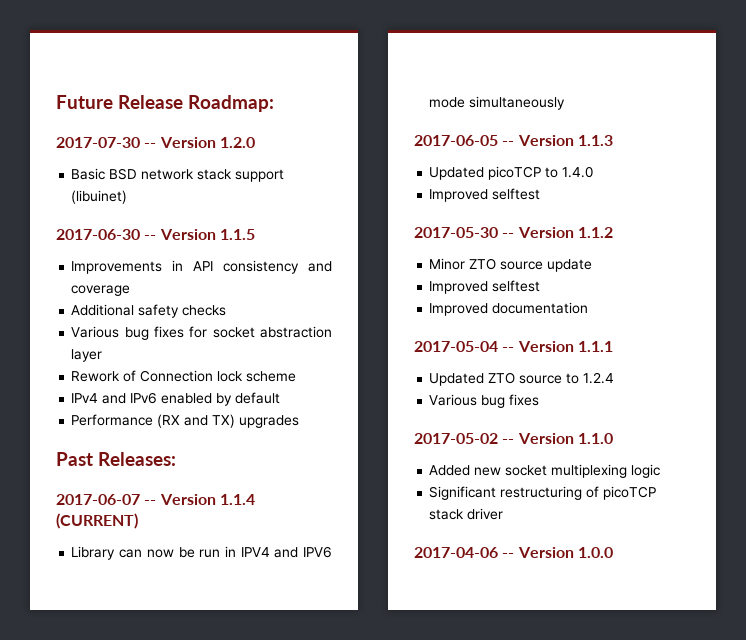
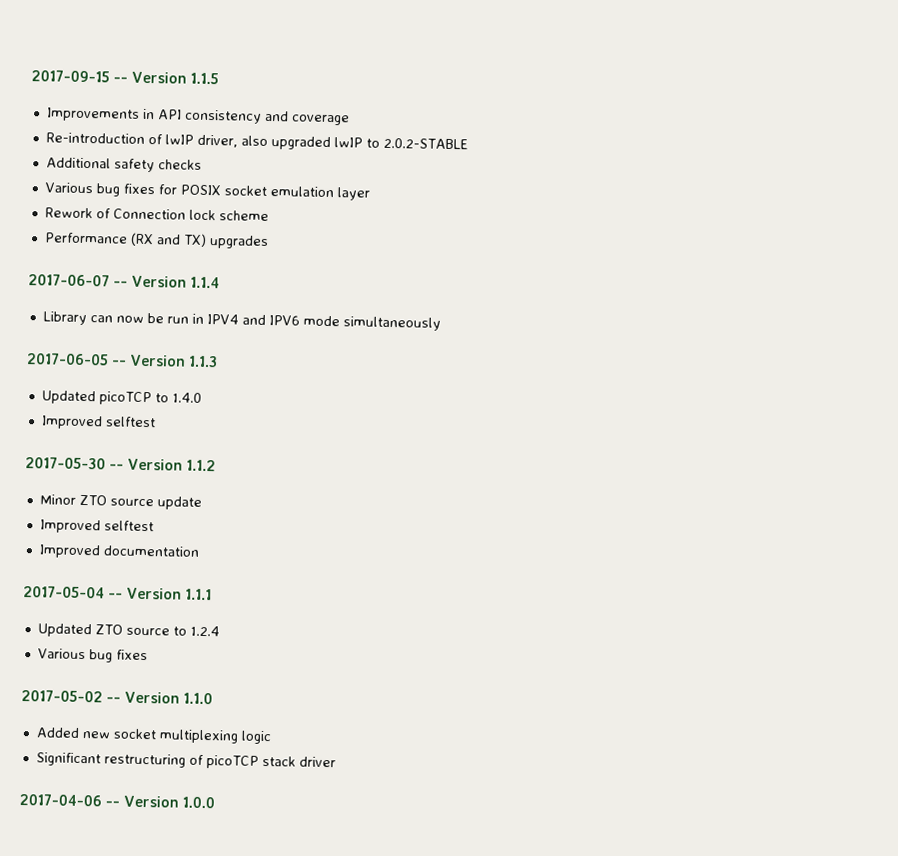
[56,95,274,112] [56,137,255,148] [71,168,285,182] [71,190,128,204] [56,229,140,240] Future Release Roadmap: // 2017-07-30 -- Version 1.2.0 // Basic BSD network stack support (libuinet) // 2017-06-30 -> [31,69,110,83] 2017-09-15
(131, 290) none -> [45,132,468,151] // Re-introduction of lwIP driver, also upgraded lwIP to 2.0.2-STABLE
[212,326,332,338] socket abstraction -> [179,184,334,198] POSIX socket emulation
[71,392,281,406] // IPv4 and IPv6 enabled by default -> (269, 216) none
[56,452,176,466] // Past Releases: -> (269, 242) none
[56,513,138,529] (CURRENT) -> (221, 282) none

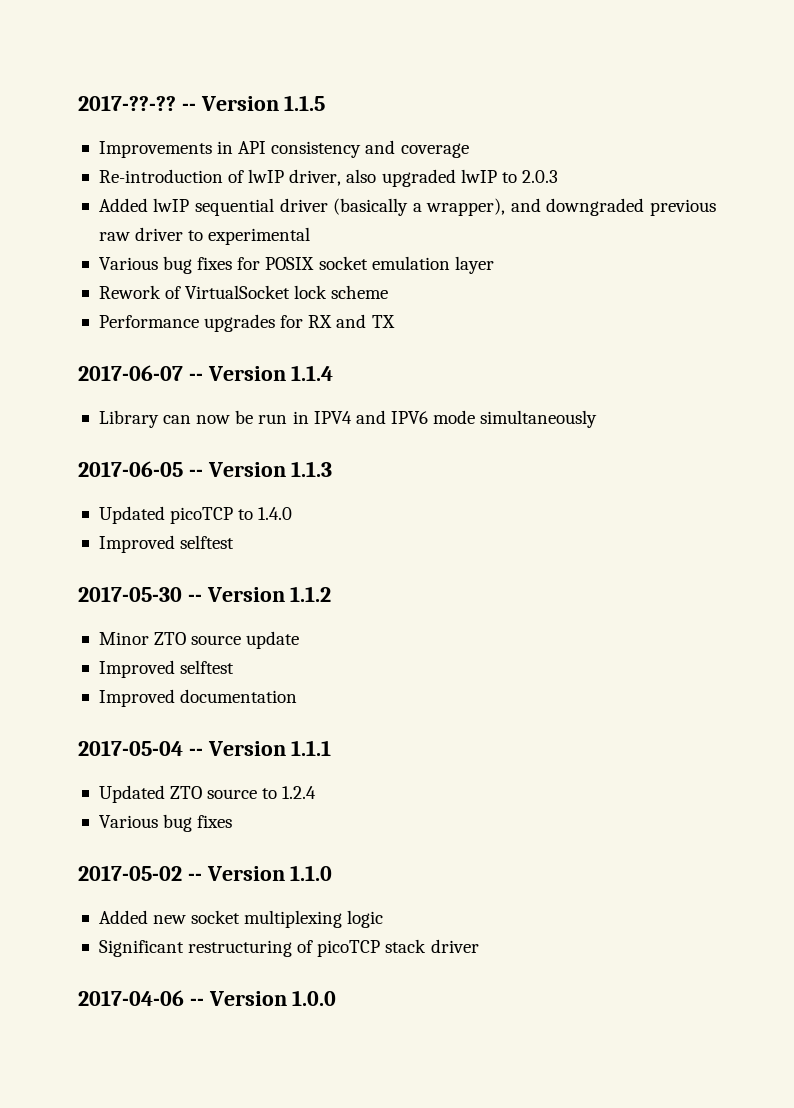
[31,69,110,83] 2017-09-15 -> [78,95,176,111] 2017-??-??
[382,137,468,150] [45,157,202,173] 2.0.2-STABLE // Additional safety checks -> [521,170,558,183] [98,198,717,216] [98,227,311,245] 2.0.3 // Added lwIP sequential driver (basically a wrapper), and downgraded previous raw driver to experimental
[112,208,186,220] Connection -> [185,285,291,299] VirtualSocket
[129,232,269,250] (RX and TX) upgrades -> [204,314,395,332] upgrades for RX and TX

